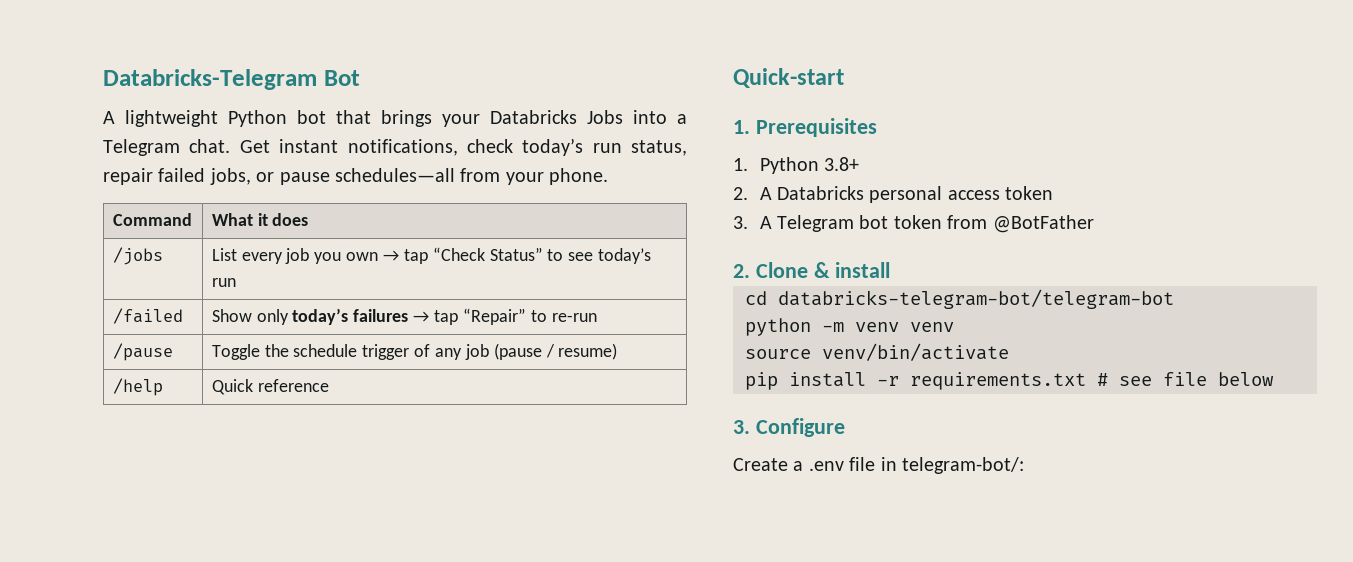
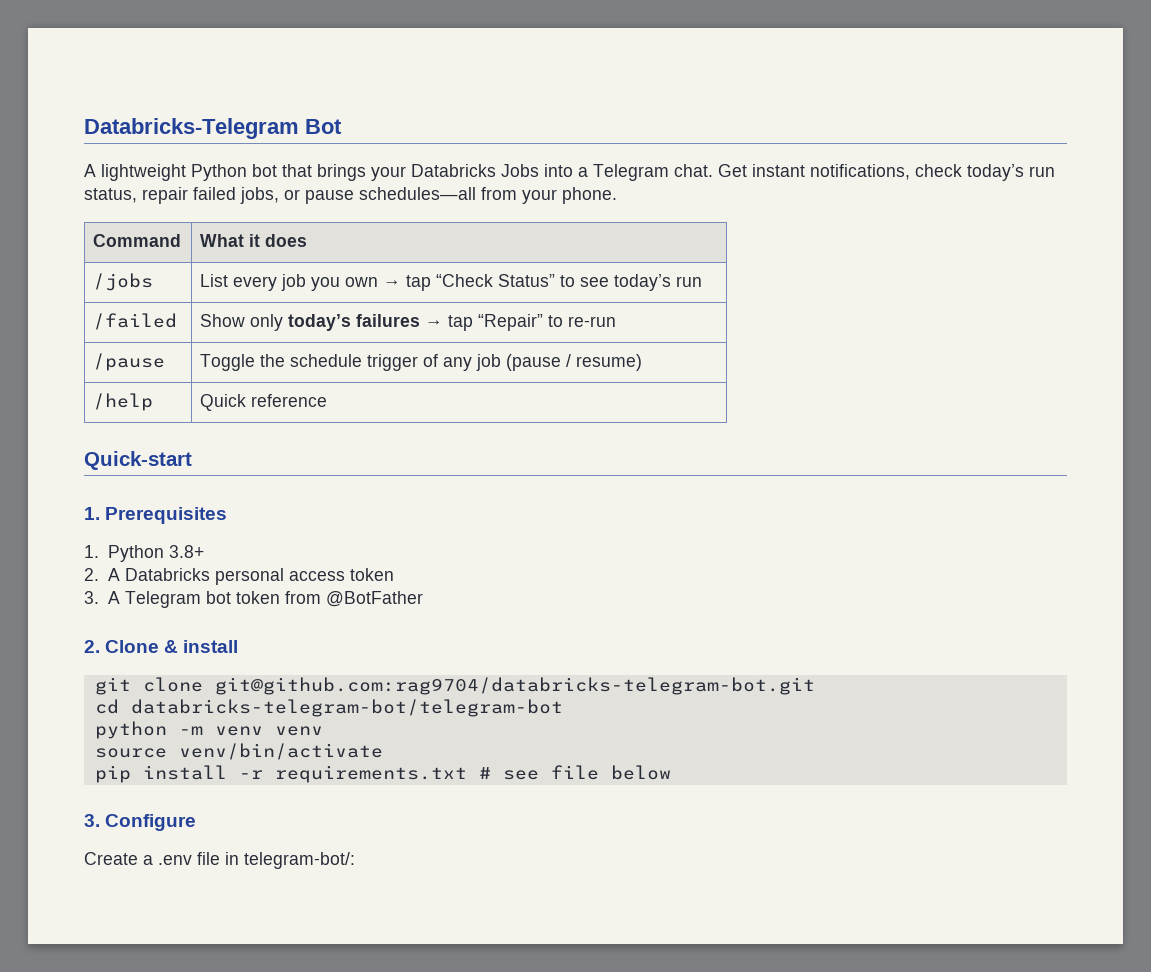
(891, 270) none -> [94,677,815,695] // git clone git@github.com:rag9704/databricks-telegram-bot.git

